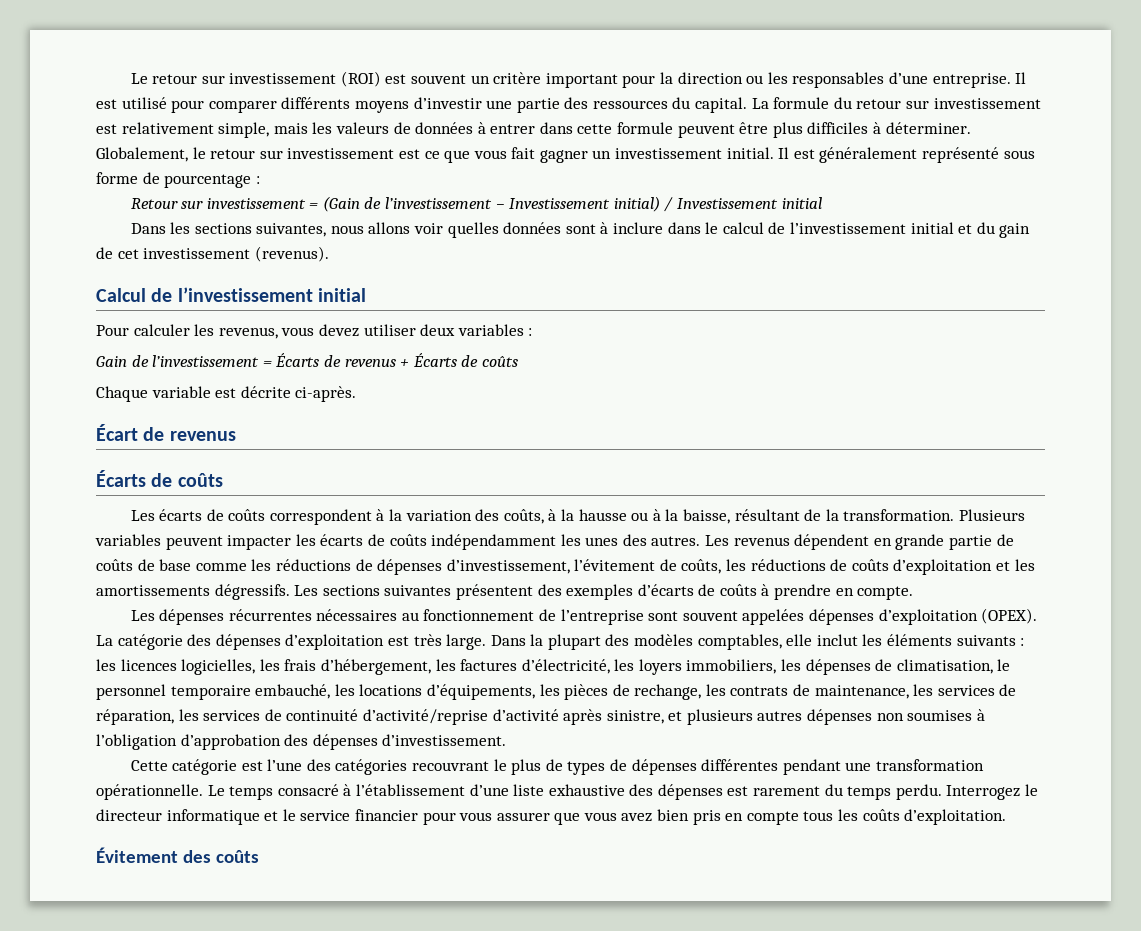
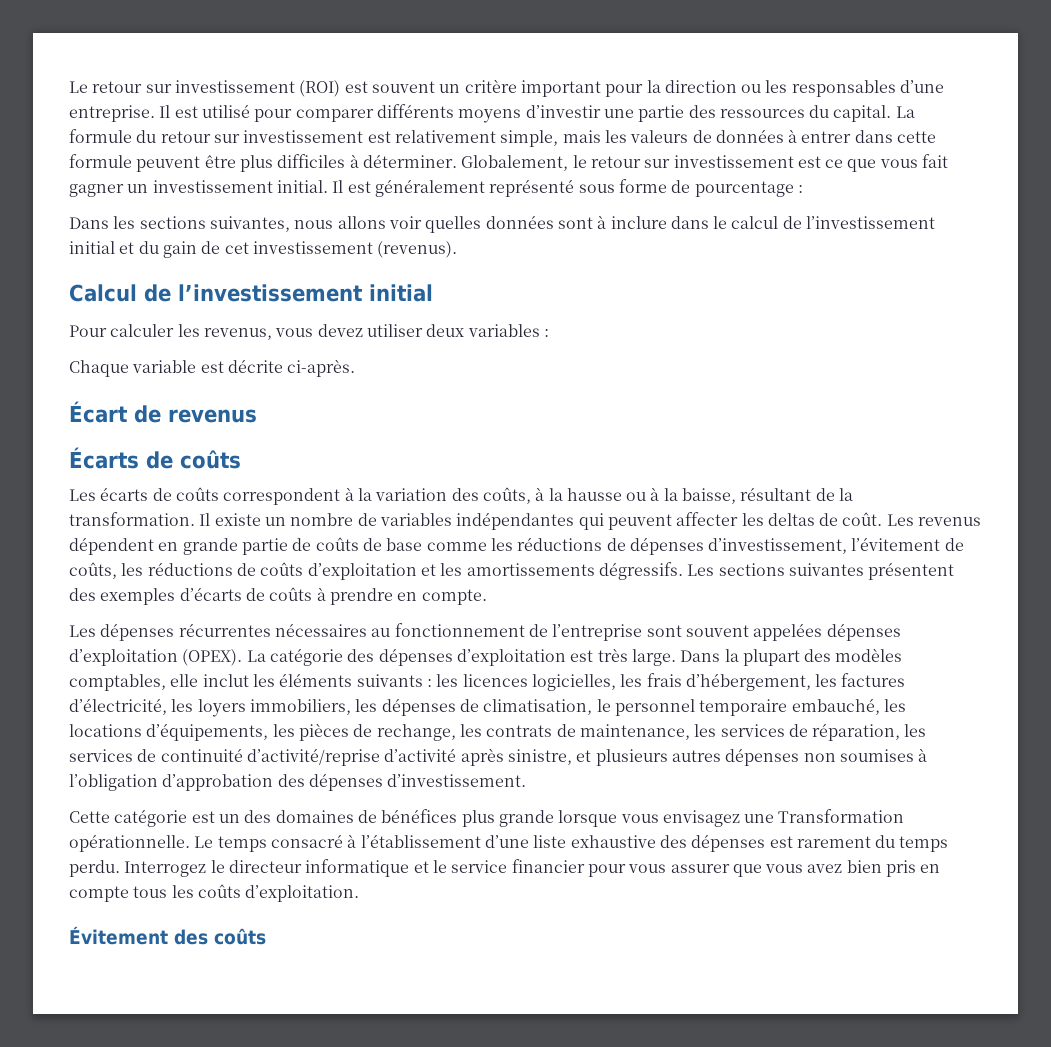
[130,196,822,212] // Retour sur investissement = (Gain de l’investissement − Investissement initial) / Investissement initial -> (803, 189) none
[96,353,518,367] // Gain de l’investissement = Écarts de revenus + Écarts de coûts -> (549, 333) none
[958,509,1025,521] [95,534,701,550] Plusieurs variables peuvent impacter les écarts de coûts indépendamment les unes des autres. -> [199,512,883,530] Il existe un nombre de variables indépendantes qui peuvent affecter les deltas de coût.
[267,759,984,775] l’une des catégories recouvrant le plus de types de dépenses différentes pendant une transformation -> [218,809,905,827] un des domaines de bénéfices plus grande lorsque vous envisagez une Transformation

